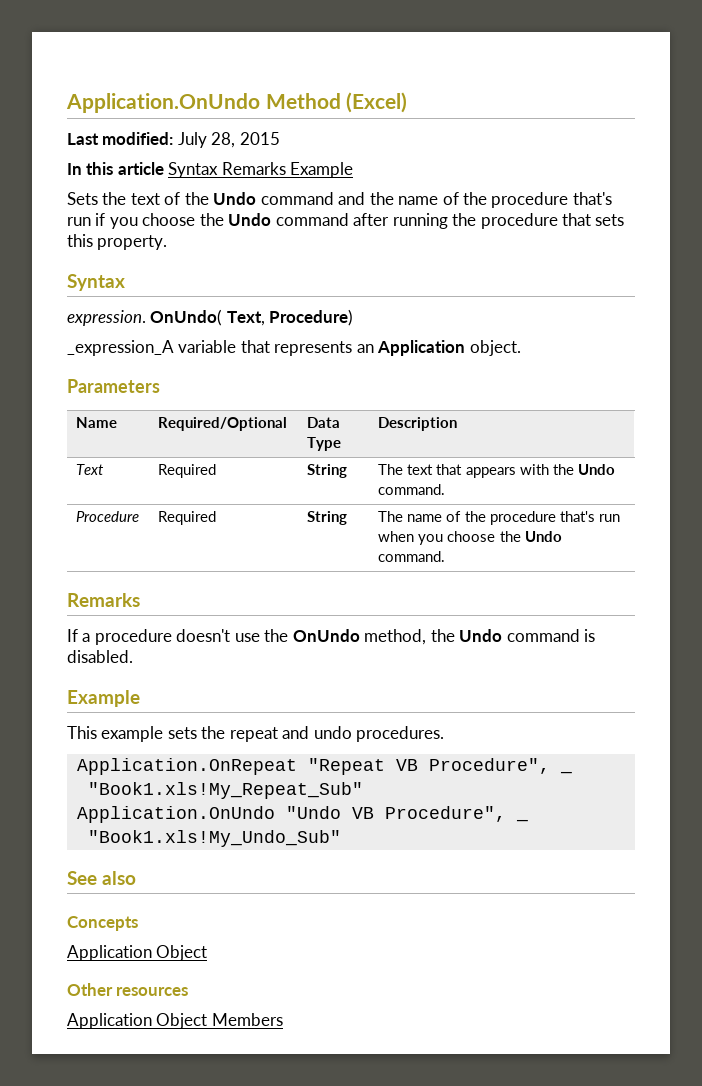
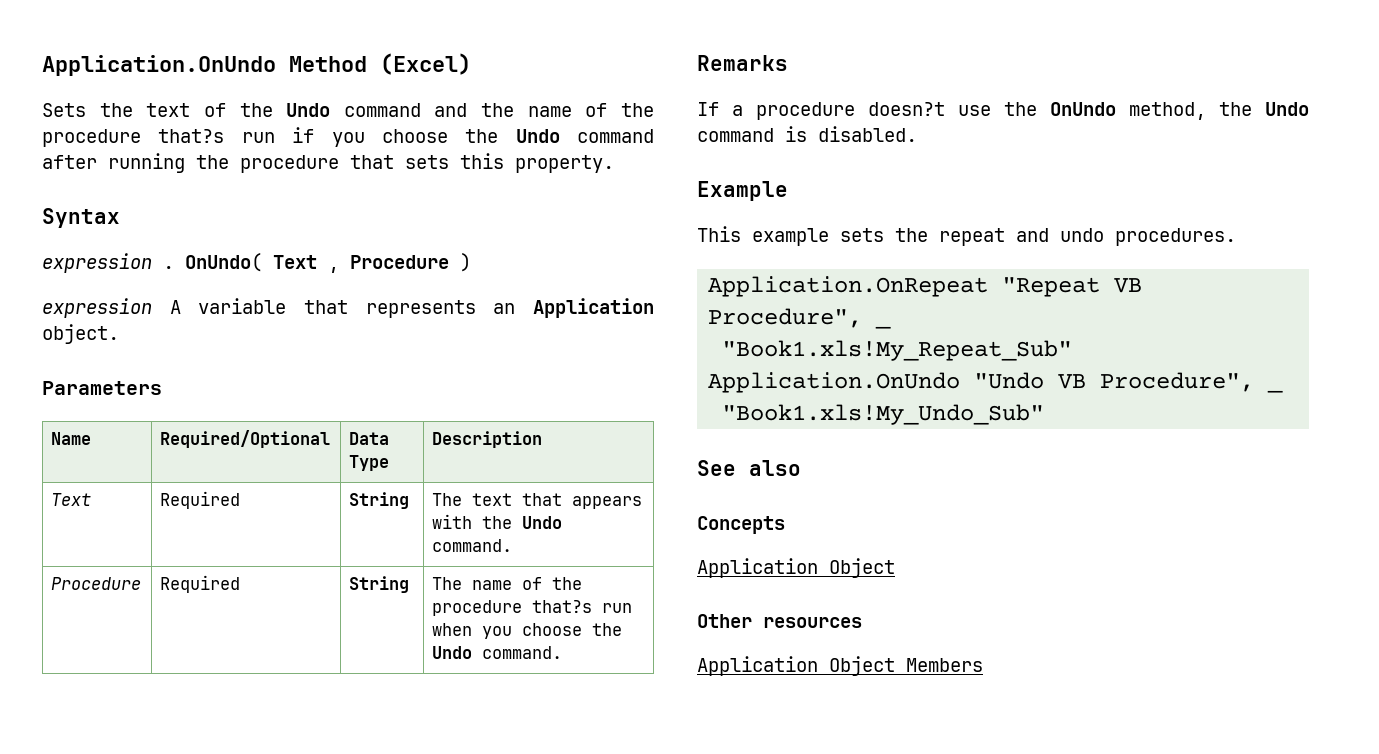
[67,132,280,148] [67,162,354,178] // Last modified: July 28, 2015 // In this article Syntax Remarks Example -> (471, 64) none
[572,192,612,205] that's -> [158,129,225,143] that?s
[67,309,354,326] [67,340,174,356] expression. OnUndo( Text, Procedure) // _expression_A -> [42,253,471,273] [42,298,181,318] expression . OnUndo( Text , Procedure ) // expression A
[559,511,595,522] that's -> [532,600,593,613] that?s
[176,629,231,642] doesn't -> [868,102,945,116] doesn?t

